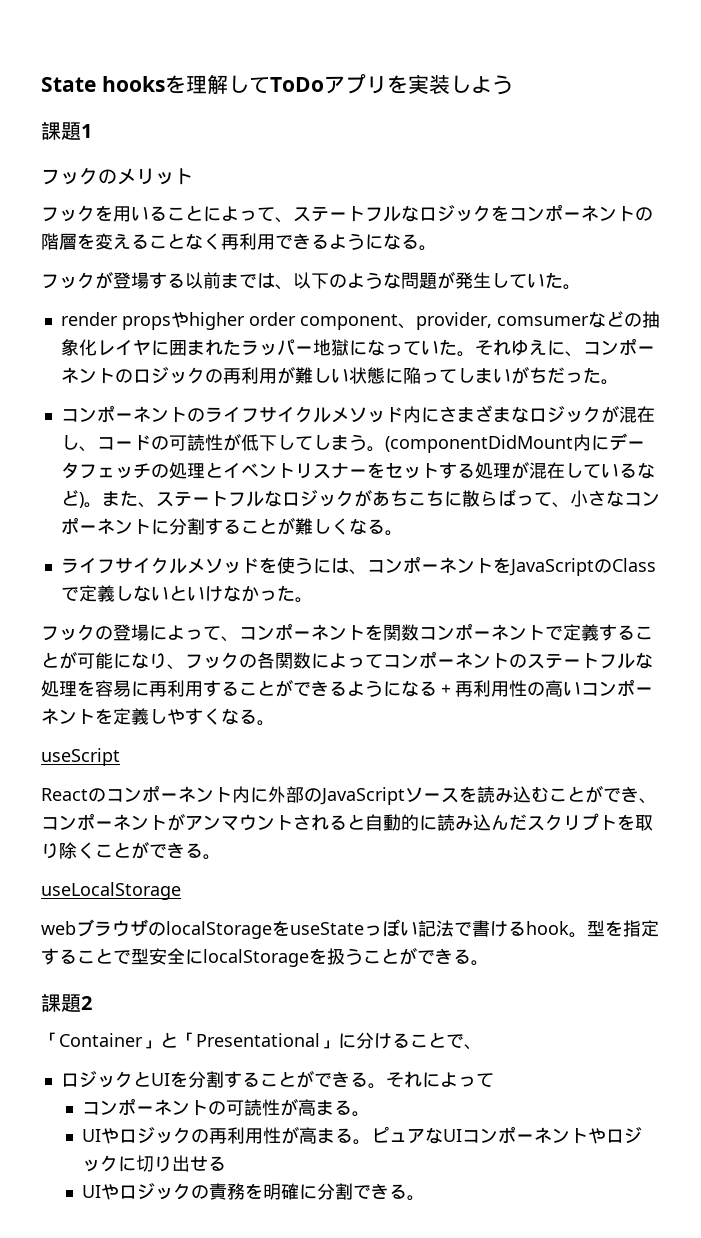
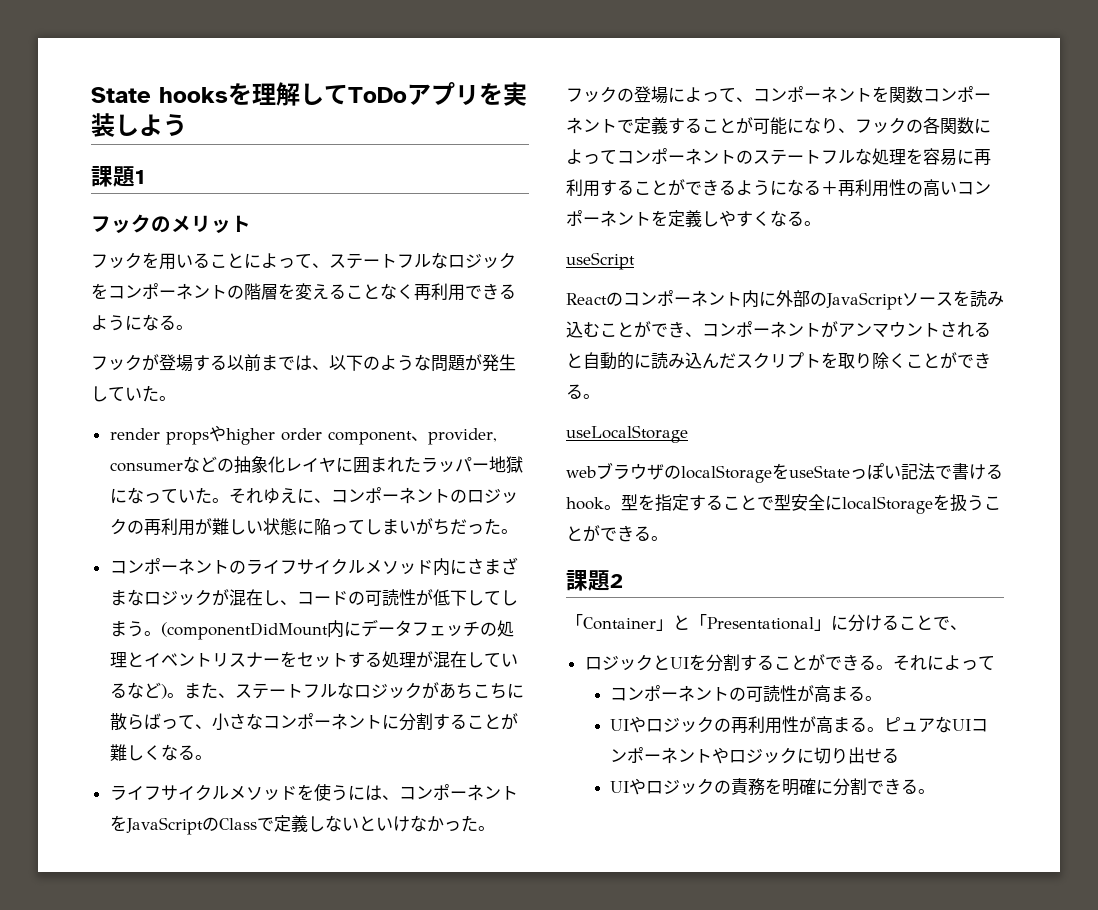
[497,316,589,326] comsumer -> [109,462,183,472] consumer

